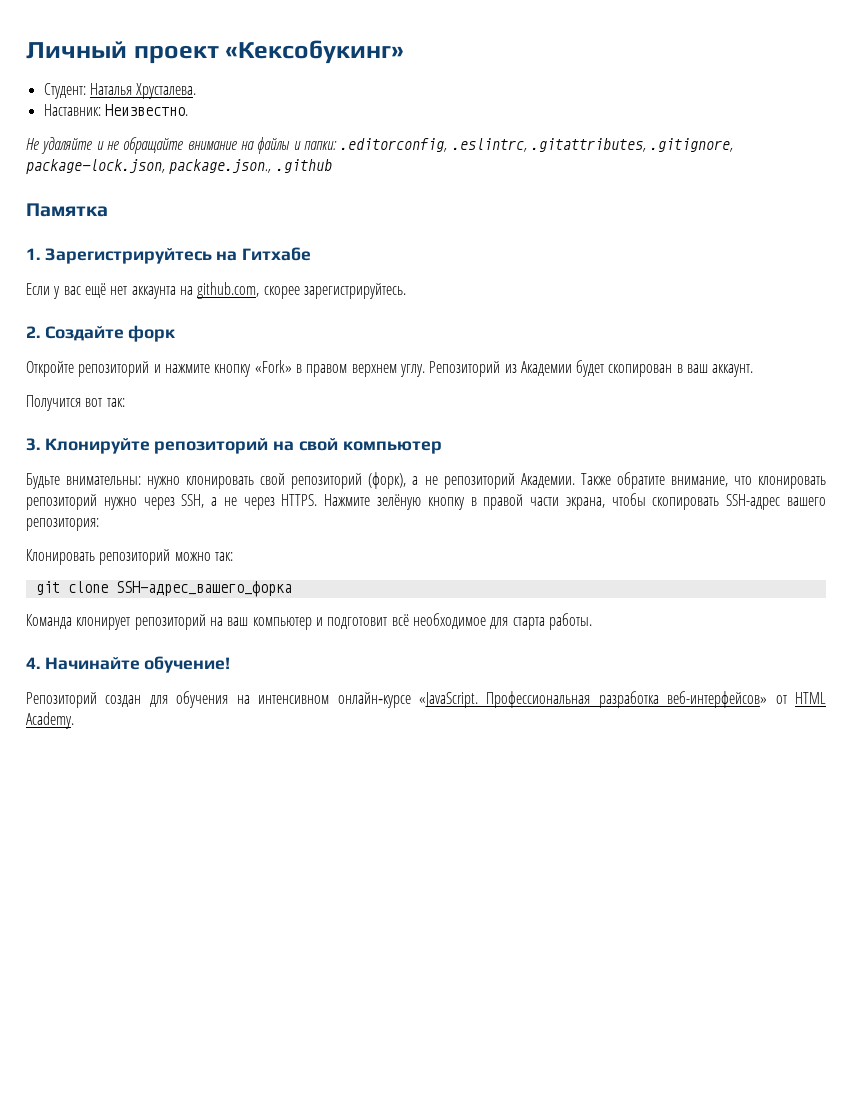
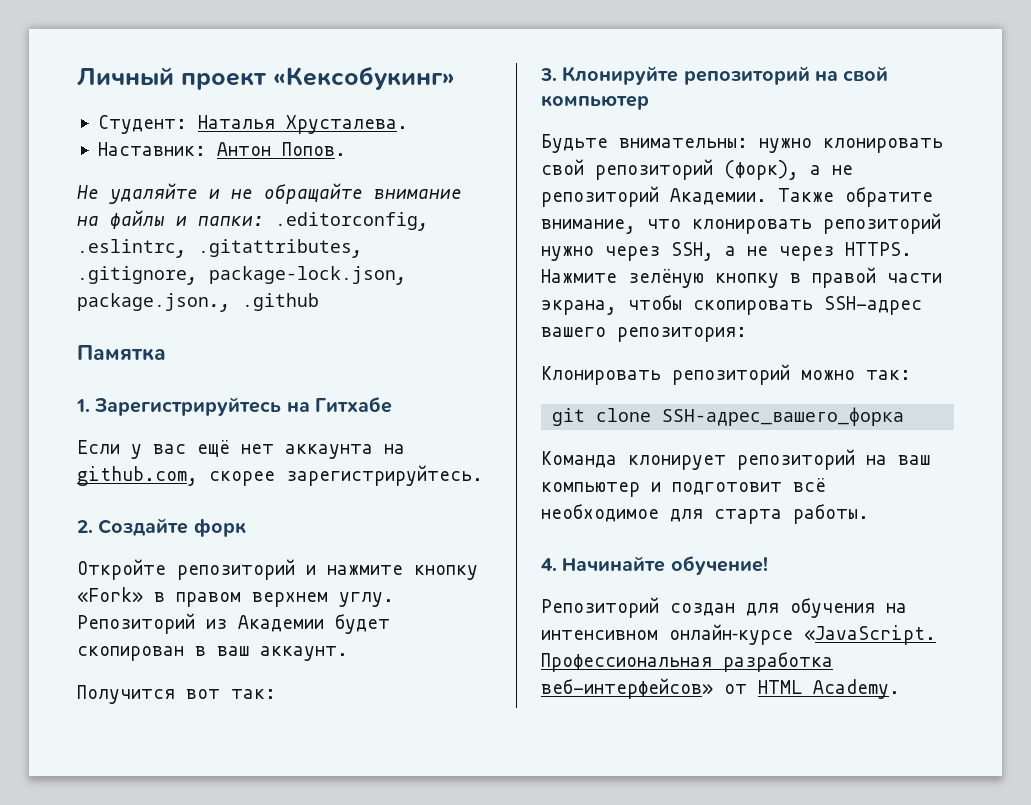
[104,104,188,116] Неизвестно. -> [216,142,346,156] Антон Попов.

